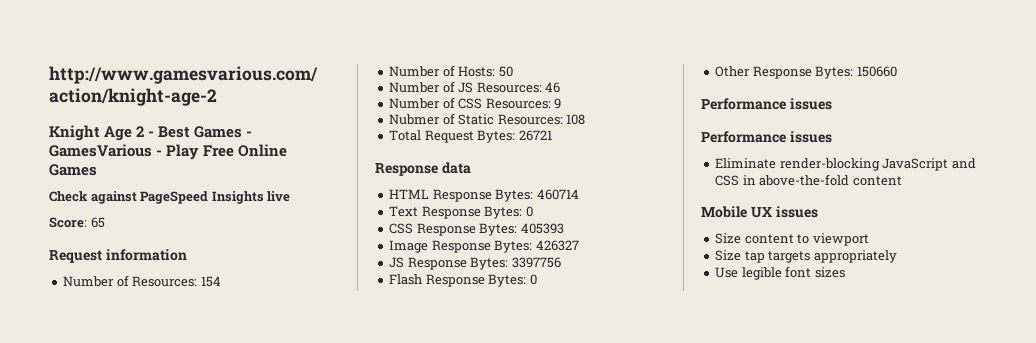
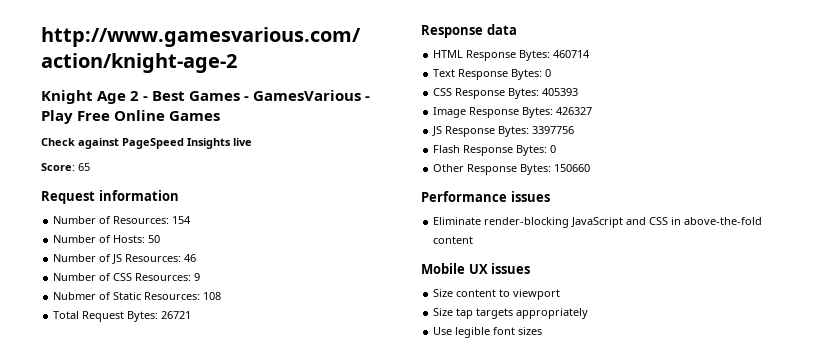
[701,131,832,143] // Performance issues -> (550, 196) none

